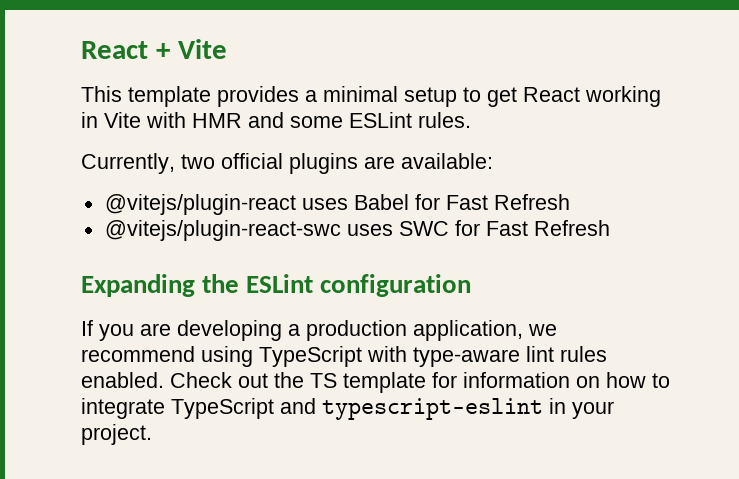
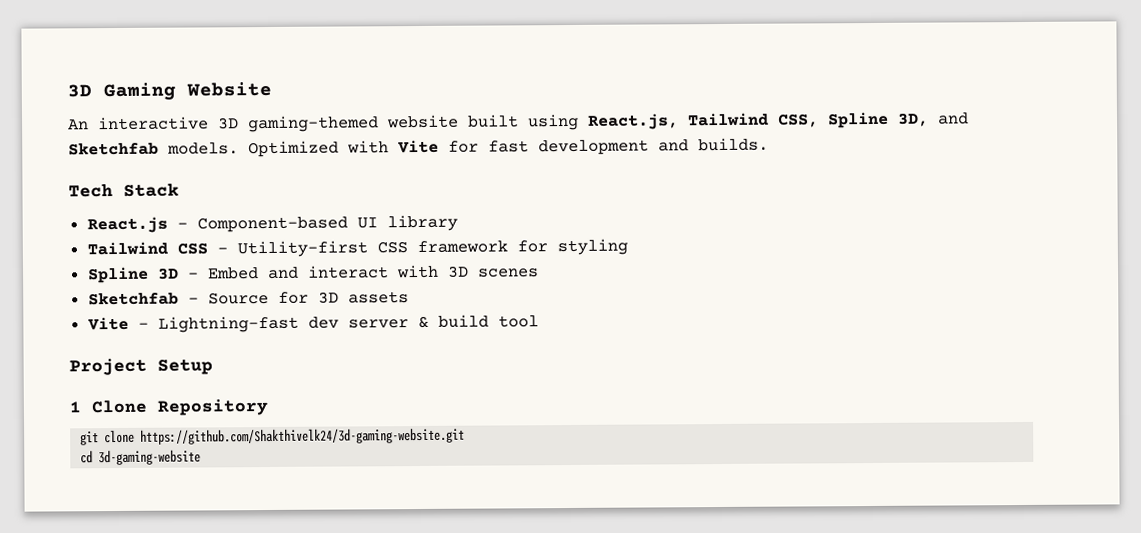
[81,39,227,59] [81,86,661,107] [81,112,471,128] [81,153,493,174] [104,194,570,215] [104,220,610,241] [81,274,472,297] [81,320,557,341] [81,346,607,367] [81,372,670,393] [81,398,614,420] [81,424,152,445] React + Vite // This template provides a minimal setup to get React working in Vite with HMR and some ESLint rules. // Currently, two official plugins are available: // @vitejs/plugin-react uses Babel for Fast Refresh // @vitejs/plugin-react-swc uses SWC for Fast Refresh // Expanding the ESLint configuration // If you are developing a production application, we recommend using TypeScript with type-aware lint rules enabled. Check out the TS template for information on how to integrate TypeScript and typescript-eslint in your project. -> [67,81,272,101] [68,111,969,133] [68,137,769,158] [68,183,179,198] [86,214,458,234] [86,238,628,258] [86,264,539,284] [87,291,409,306] [86,314,539,333] [69,357,213,376] [69,399,268,416] [80,427,466,446] [80,449,202,466] 3D Gaming Website // An interactive 3D gaming-themed website built using React.js, Tailwind CSS, Spline 3D, and Sketchfab models. Optimized with Vite for fast development and builds. // Tech Stack // React.js – Component-based UI library // Tailwind CSS – Utility-first CSS framework for styling // Spline 3D – Embed and interact with 3D scenes // Sketchfab – Source for 3D assets // Vite – Lightning-fast dev server & build tool // Project Setup // 1 Clone Repository // git clone https://github.com/Shakthivelk24/3d-gaming-website.git // cd 3d-gaming-website

